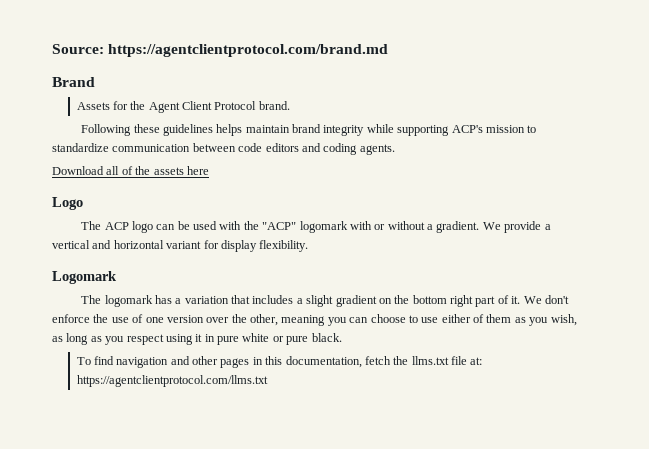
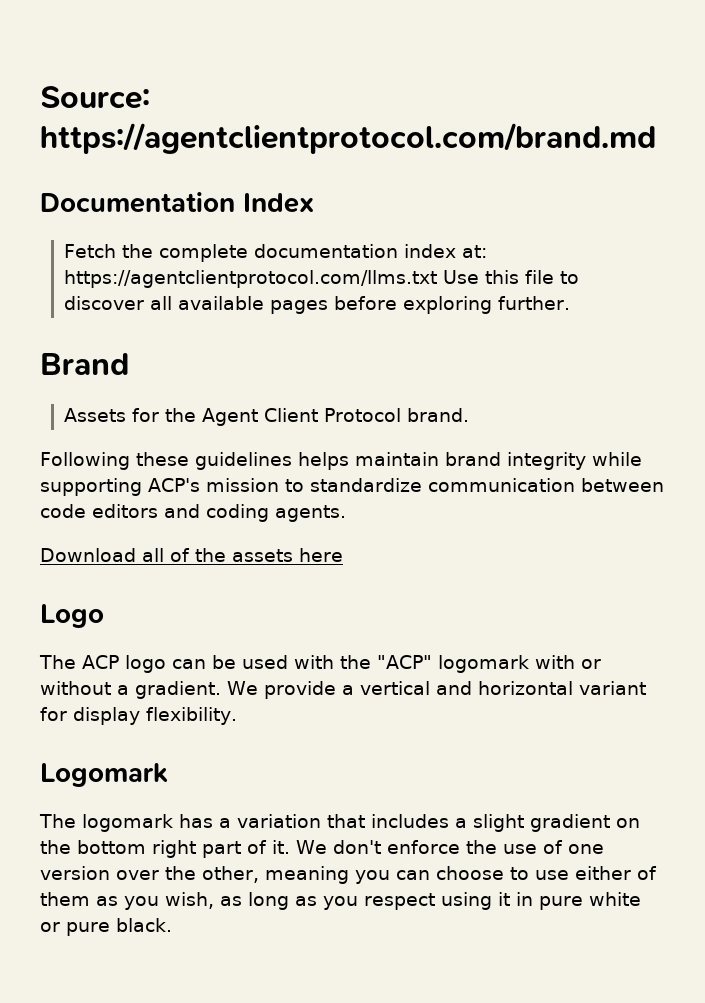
(389, 50) none -> [40,192,314,213] [64,244,488,262] [64,270,580,288] [64,296,571,314] // Documentation Index // Fetch the complete documentation index at: https://agentclientprotocol.com/llms.txt Use this file to discover all available pages before exploring further.
[76,356,483,368] [76,375,268,387] // To find navigation and other pages in this documentation, fetch the llms.txt file at: https://agentclientprotocol.com/llms.txt -> (172, 925) none

